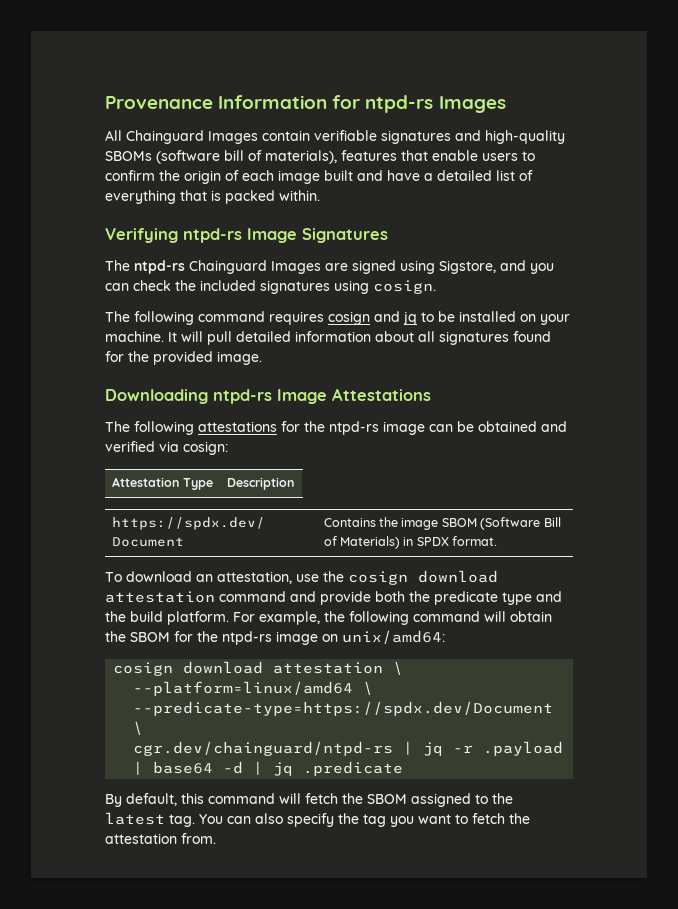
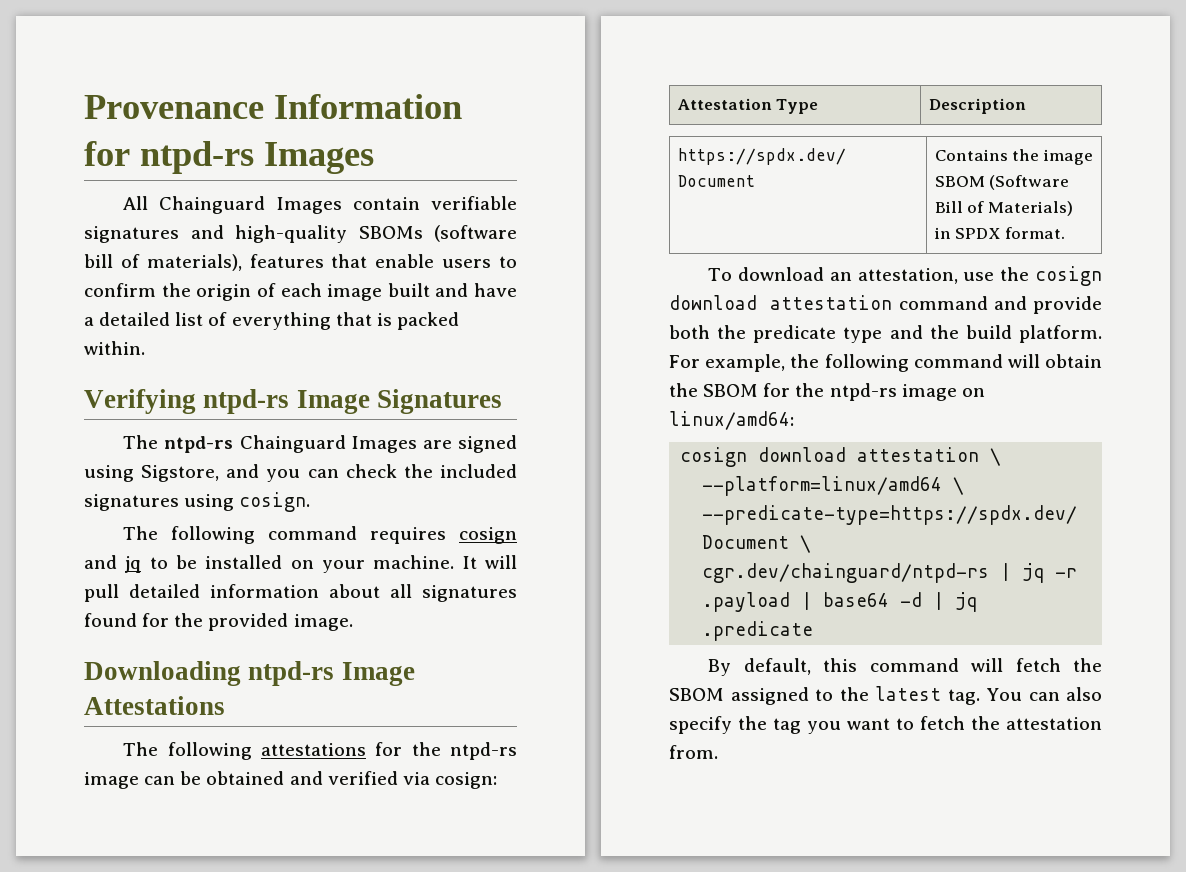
[342,630,445,644] unix/amd64: -> [669,411,794,430] linux/amd64:

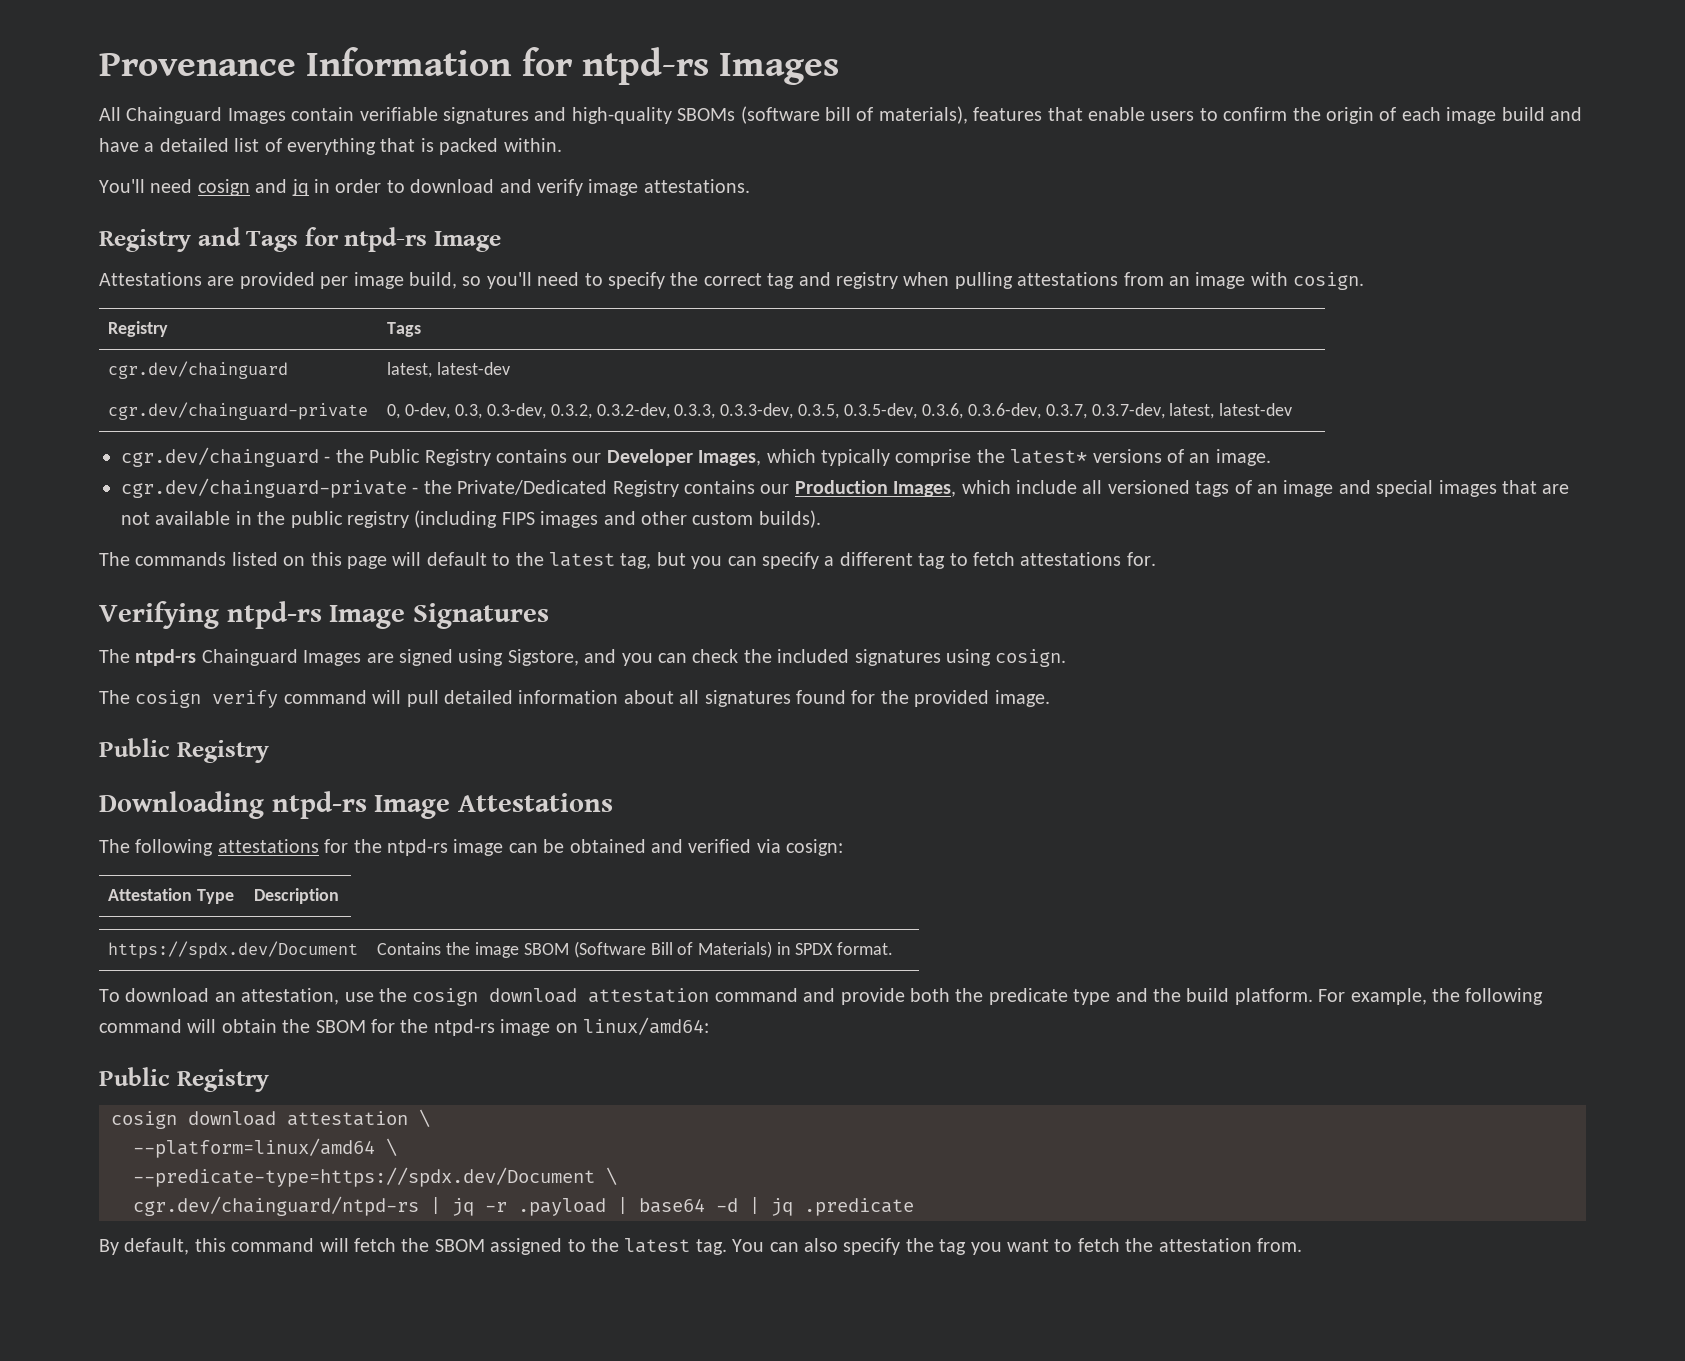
[387,283,430,297] built -> [1501,107,1545,121] build
(145, 348) none -> [99,179,750,196] [99,227,502,252] [99,272,1365,290] [108,321,169,337] [387,322,422,337] [108,361,289,379] [387,362,511,378] [108,402,369,420] [387,403,1293,419] [121,447,1271,467] [121,478,1570,498] [121,510,821,528] [99,552,1156,569] // You'll need cosign and jq in order to download and verify image attestations. // Registry and Tags for ntpd-rs Image // Attestations are provided per image build, so you'll need to specify the correct tag and registry when pulling attestations from an image with cosign. // Registry | Tags // cgr.dev/chainguard | latest, latest-dev // cgr.dev/chainguard-private | 0, 0-dev, 0.3, 0.3-dev, 0.3.2, 0.3.2-dev, 0.3.3, 0.3.3-dev, 0.3.5, 0.3.5-dev, 0.3.6, 0.3.6-dev, 0.3.7, 0.3.7-dev, latest, latest-dev // cgr.dev/chainguard - the Public Registry contains our Developer Images, which typically comprise the latest* versions of an image. // cgr.dev/chainguard-private - the Private/Dedicated Registry contains our Production Images, which include all versioned tags of an image and special images that are not available in the public registry (including FIPS images and other custom builds). // The commands listed on this page will default to the latest tag, but you can specify a different tag to fetch attestations for.
[171,526,517,544] [84,555,477,573] following command requires cosign and jq to be installed on your machine. It -> [135,690,367,708] cosign verify command
(353, 622) none -> [99,738,269,763] // Public Registry
(794, 420) none -> [99,1067,269,1092] // Public Registry

